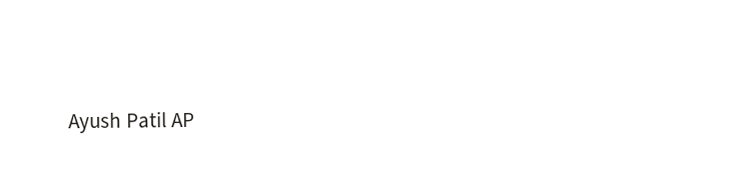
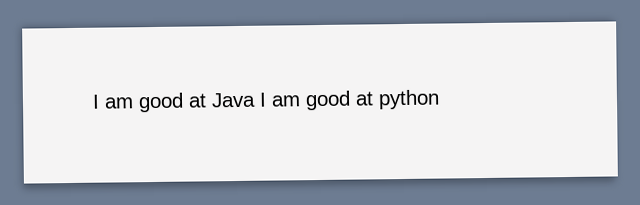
[68,111,196,134] Ayush Patil AP -> [92,89,440,113] I am good at Java I am good at python

